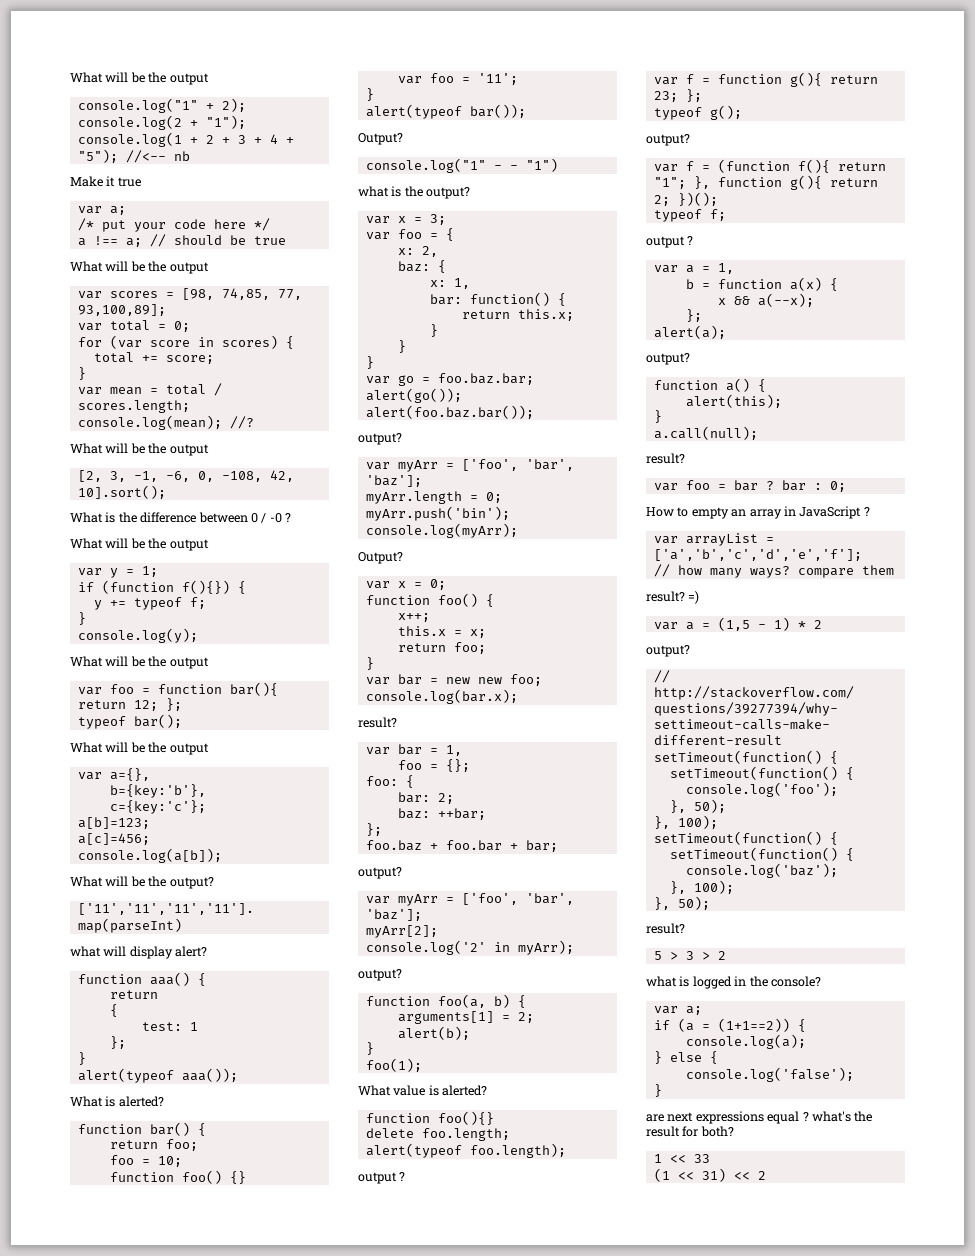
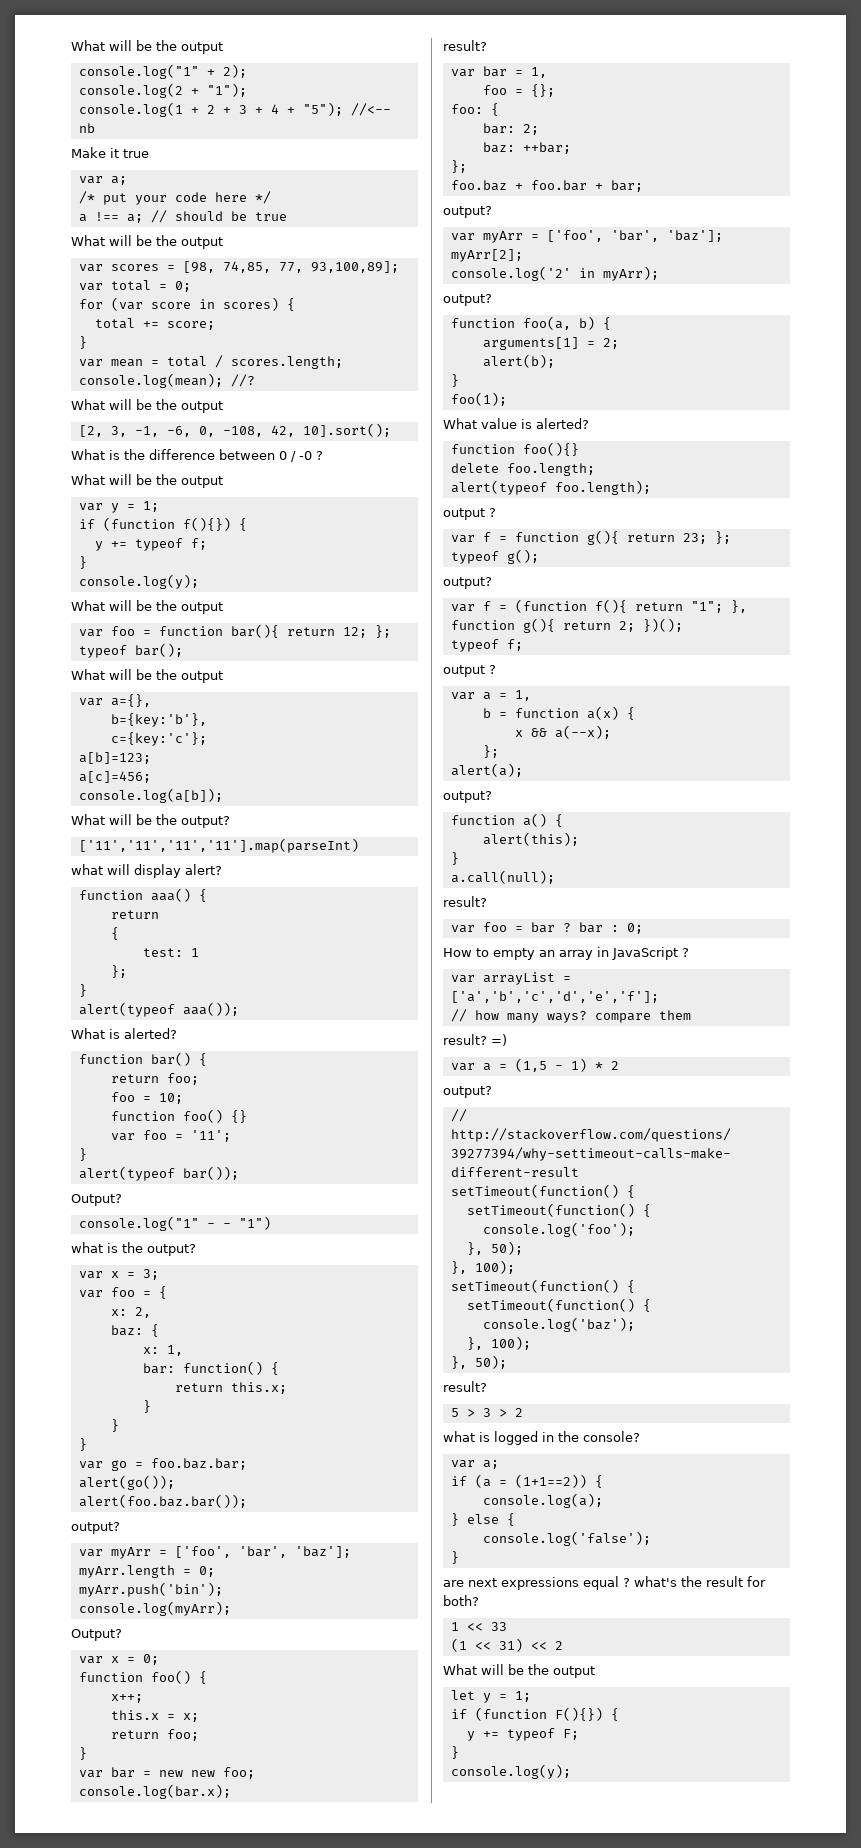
(766, 1175) none -> [443,1664,595,1678] [450,1690,531,1703] [450,1707,619,1721] [466,1728,579,1741] [450,1746,459,1759] [450,1764,571,1779] // What will be the output // let y = 1; // if (function F(){}) { // y += typeof F; // } // console.log(y);

